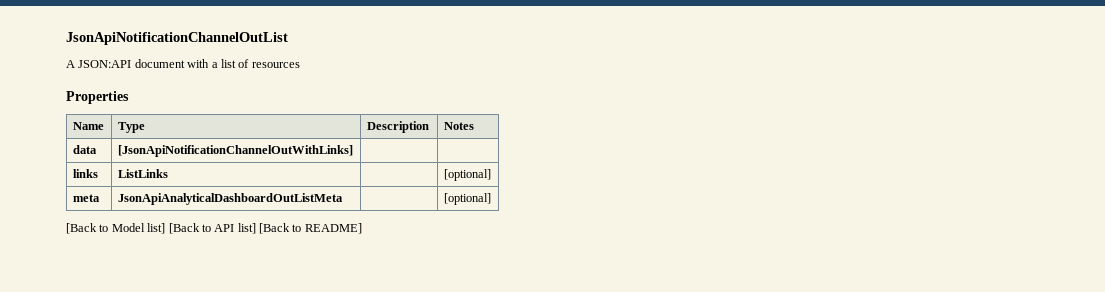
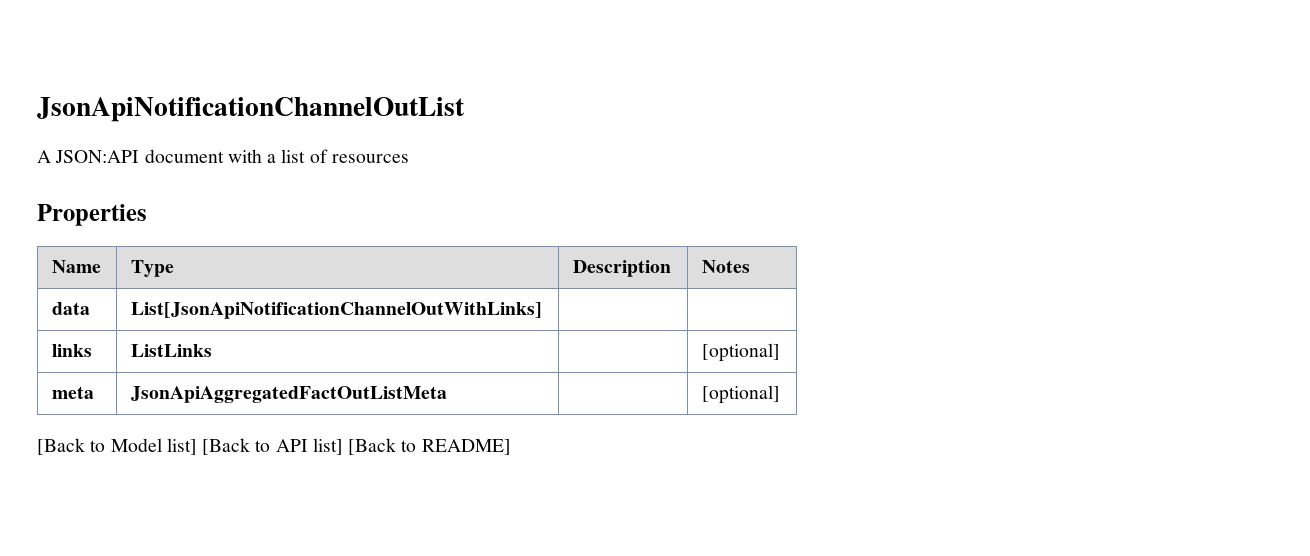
[117,145,353,157] [JsonApiNotificationChannelOutWithLinks] -> [130,302,542,319] List[JsonApiNotificationChannelOutWithLinks]
[117,193,343,205] JsonApiAnalyticalDashboardOutListMeta -> [130,386,447,403] JsonApiAggregatedFactOutListMeta

